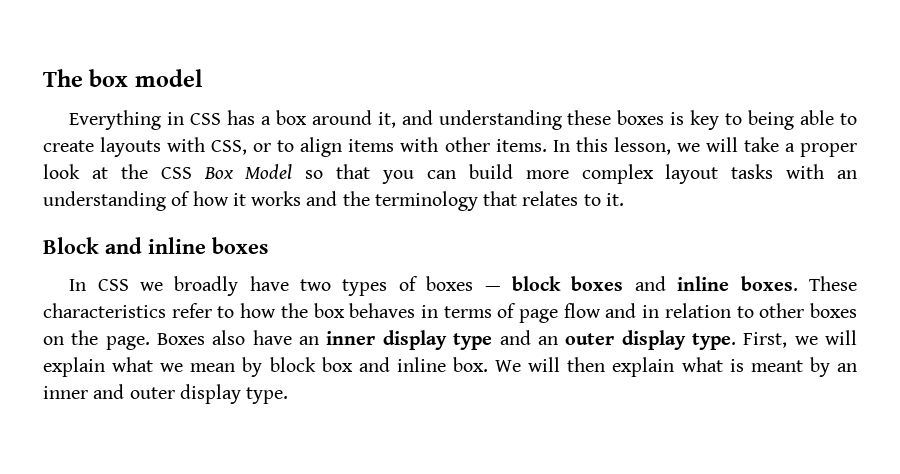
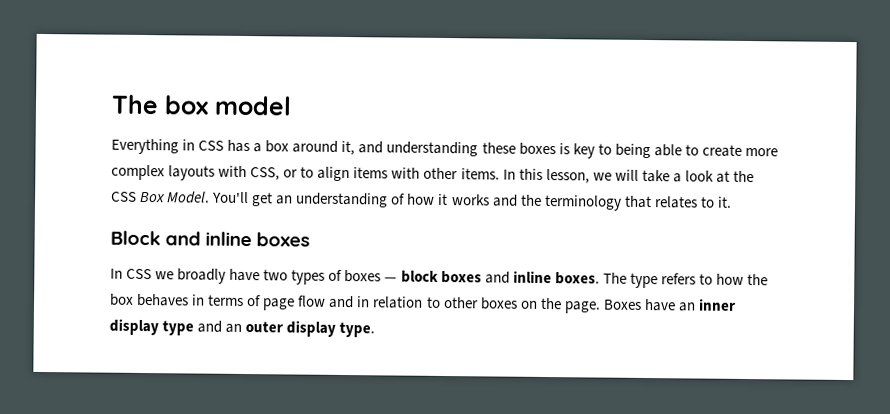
(94, 146) none -> [744,147,778,157] [111,164,165,181] more complex
[799,143,857,157] proper -> (682, 178) none
[245,164,825,184] Model so that you can build more complex layout tasks with -> [167,191,274,207] Model. You'll get
[808,276,857,291] [43,303,212,318] These characteristics refer -> [602,272,696,289] The type refers
[212,330,246,345] also -> (642, 304) none
[743,330,858,348] [43,357,857,377] [43,384,289,404] First, we will explain what we mean by block box and inline box. We will then explain what is meant by an inner and outer display type. -> (376, 329) none

